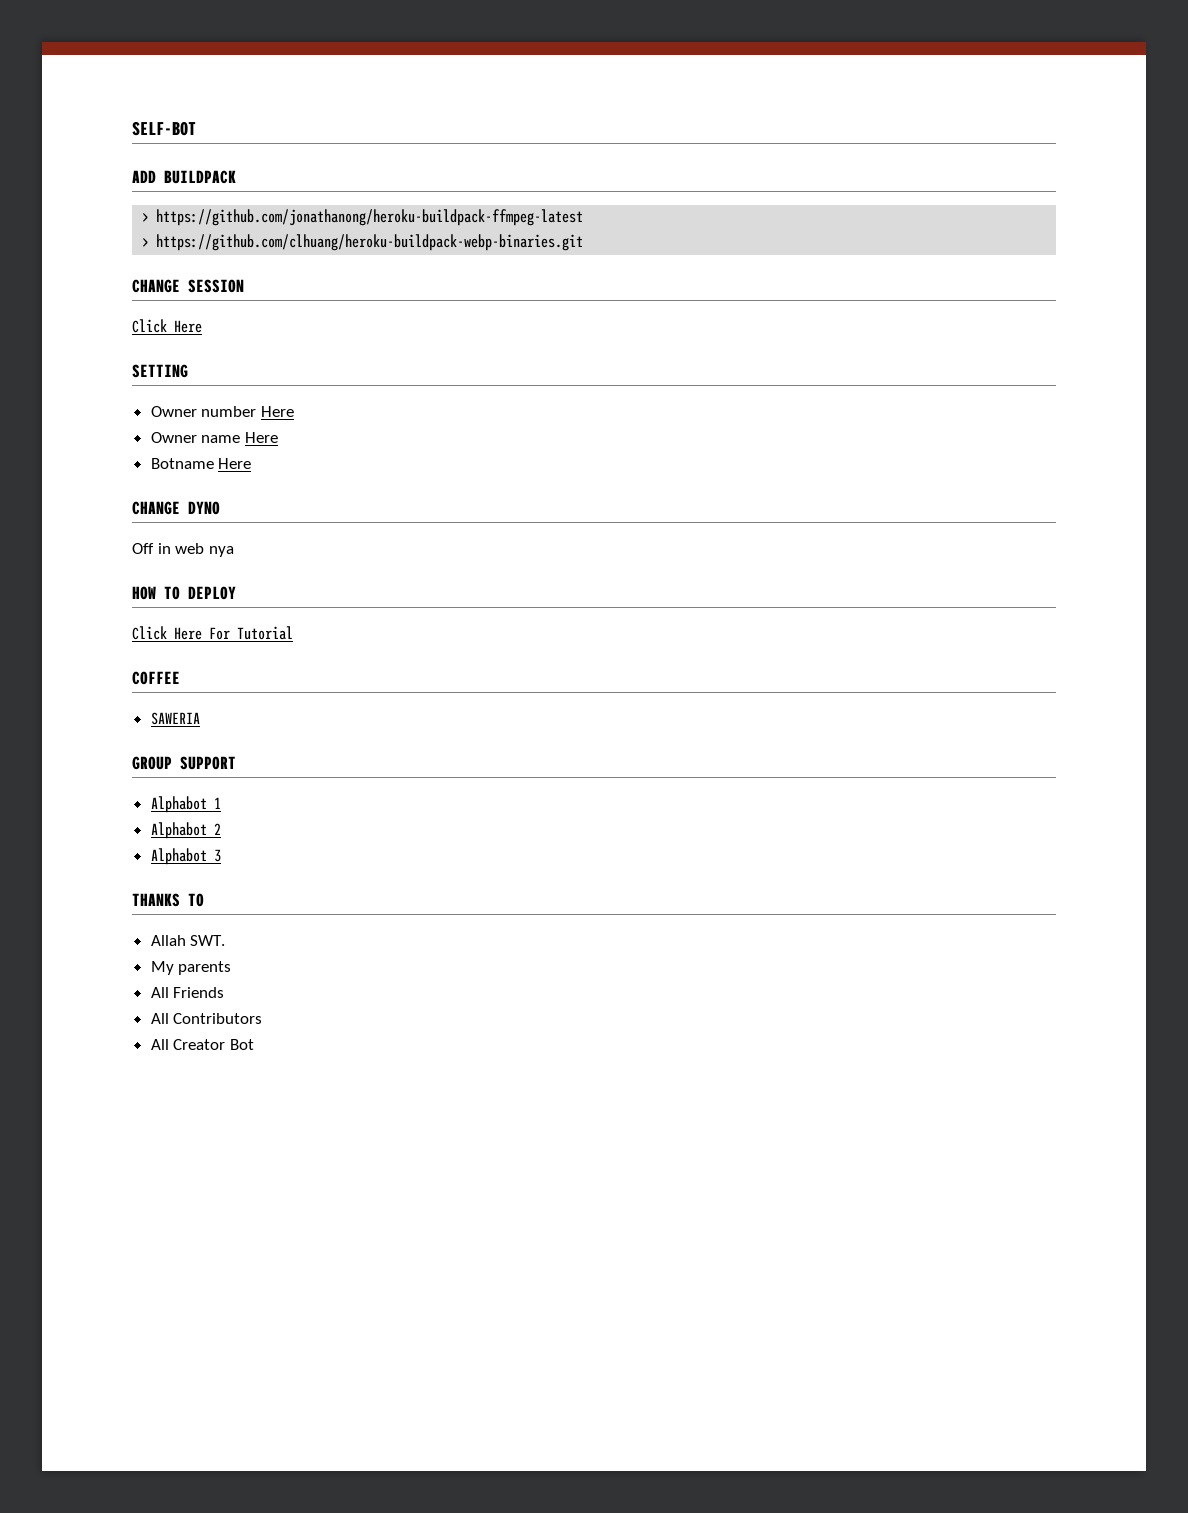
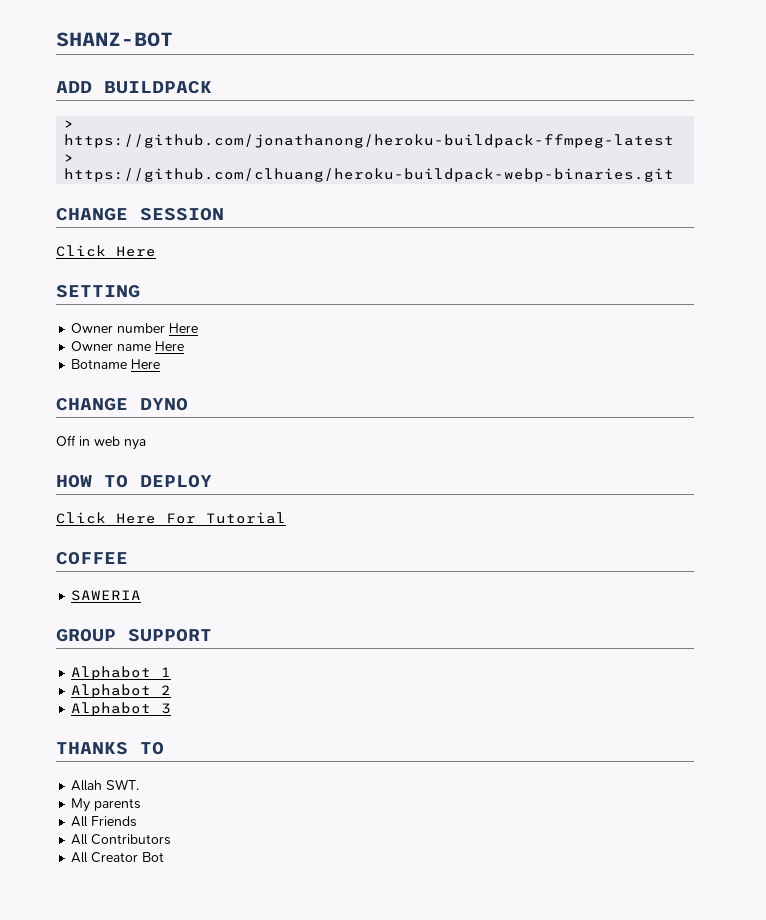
[132,121,196,136] SELF-BOT -> [56,32,173,47] SHANZ-BOT

